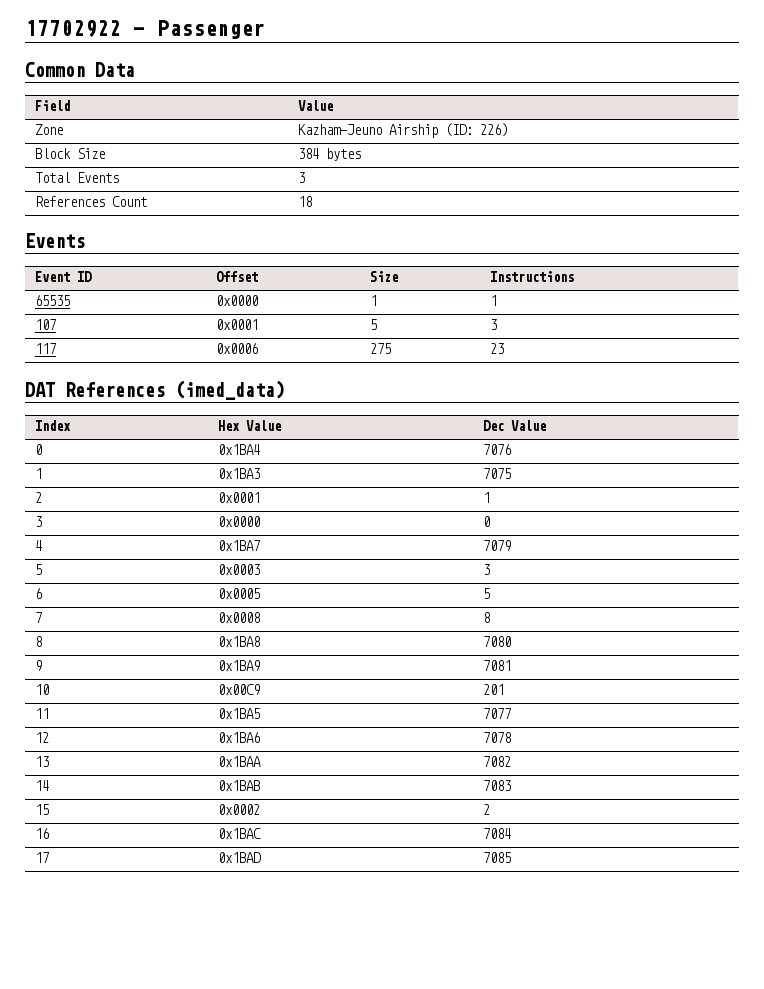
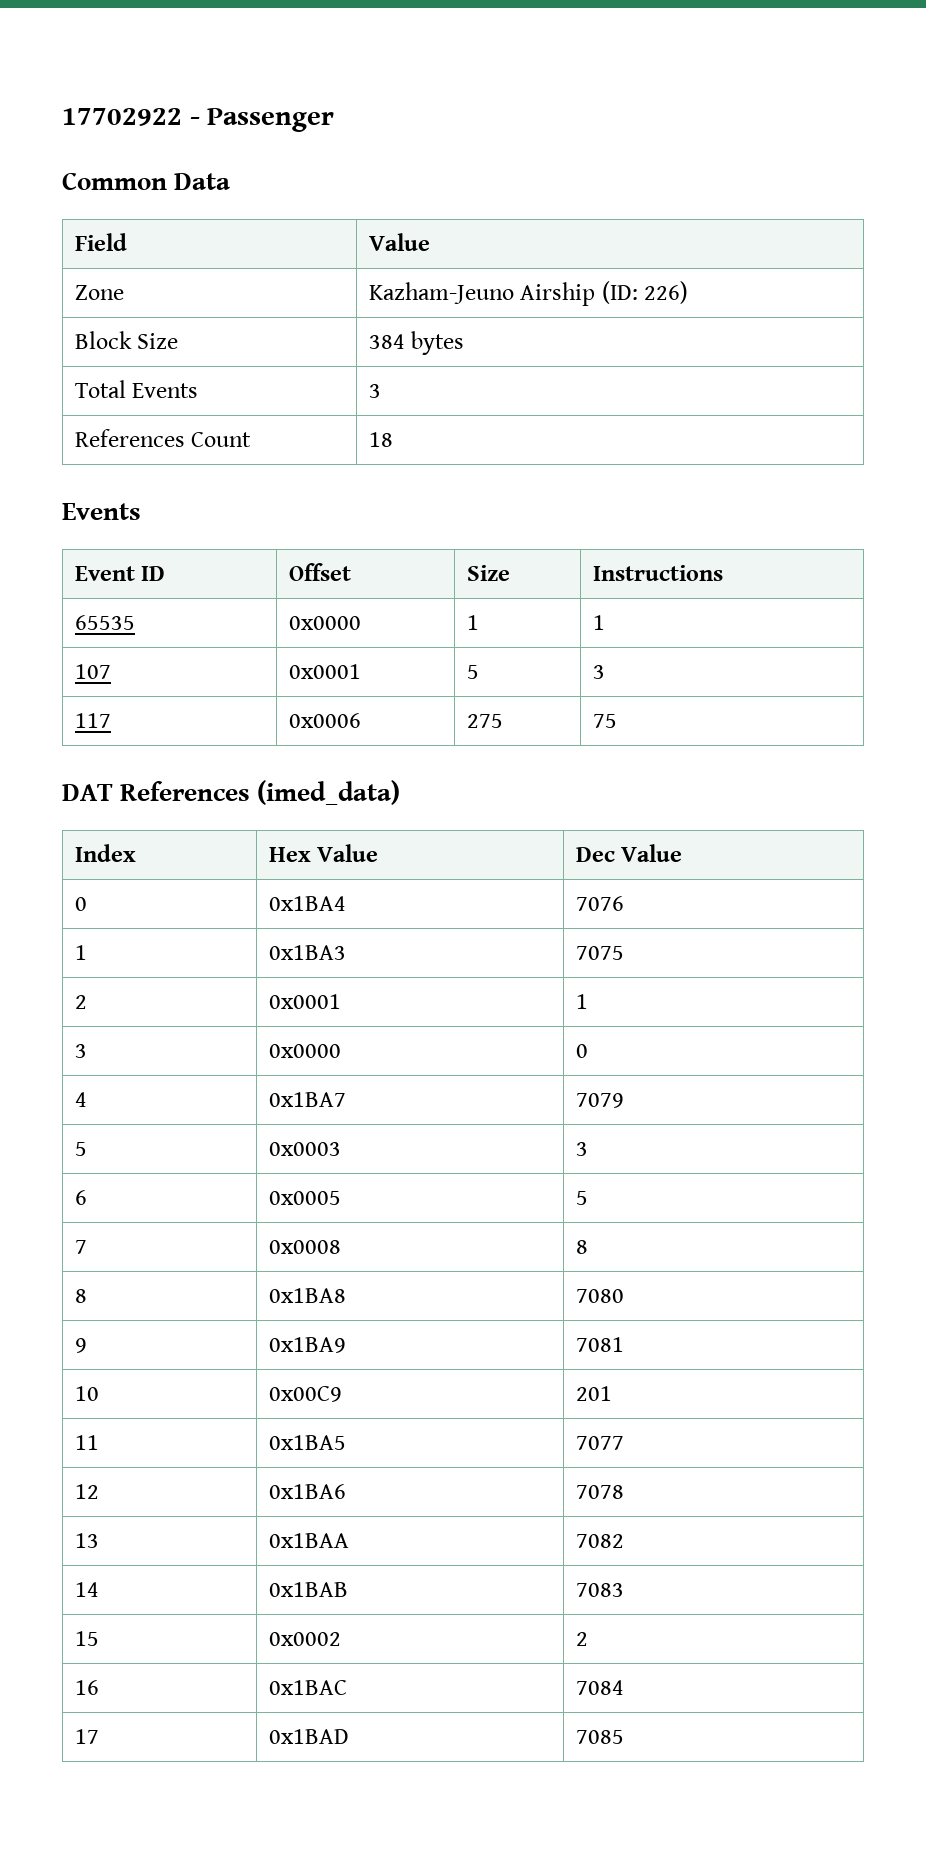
[489,343,504,354] 23 -> [592,714,617,728] 75

